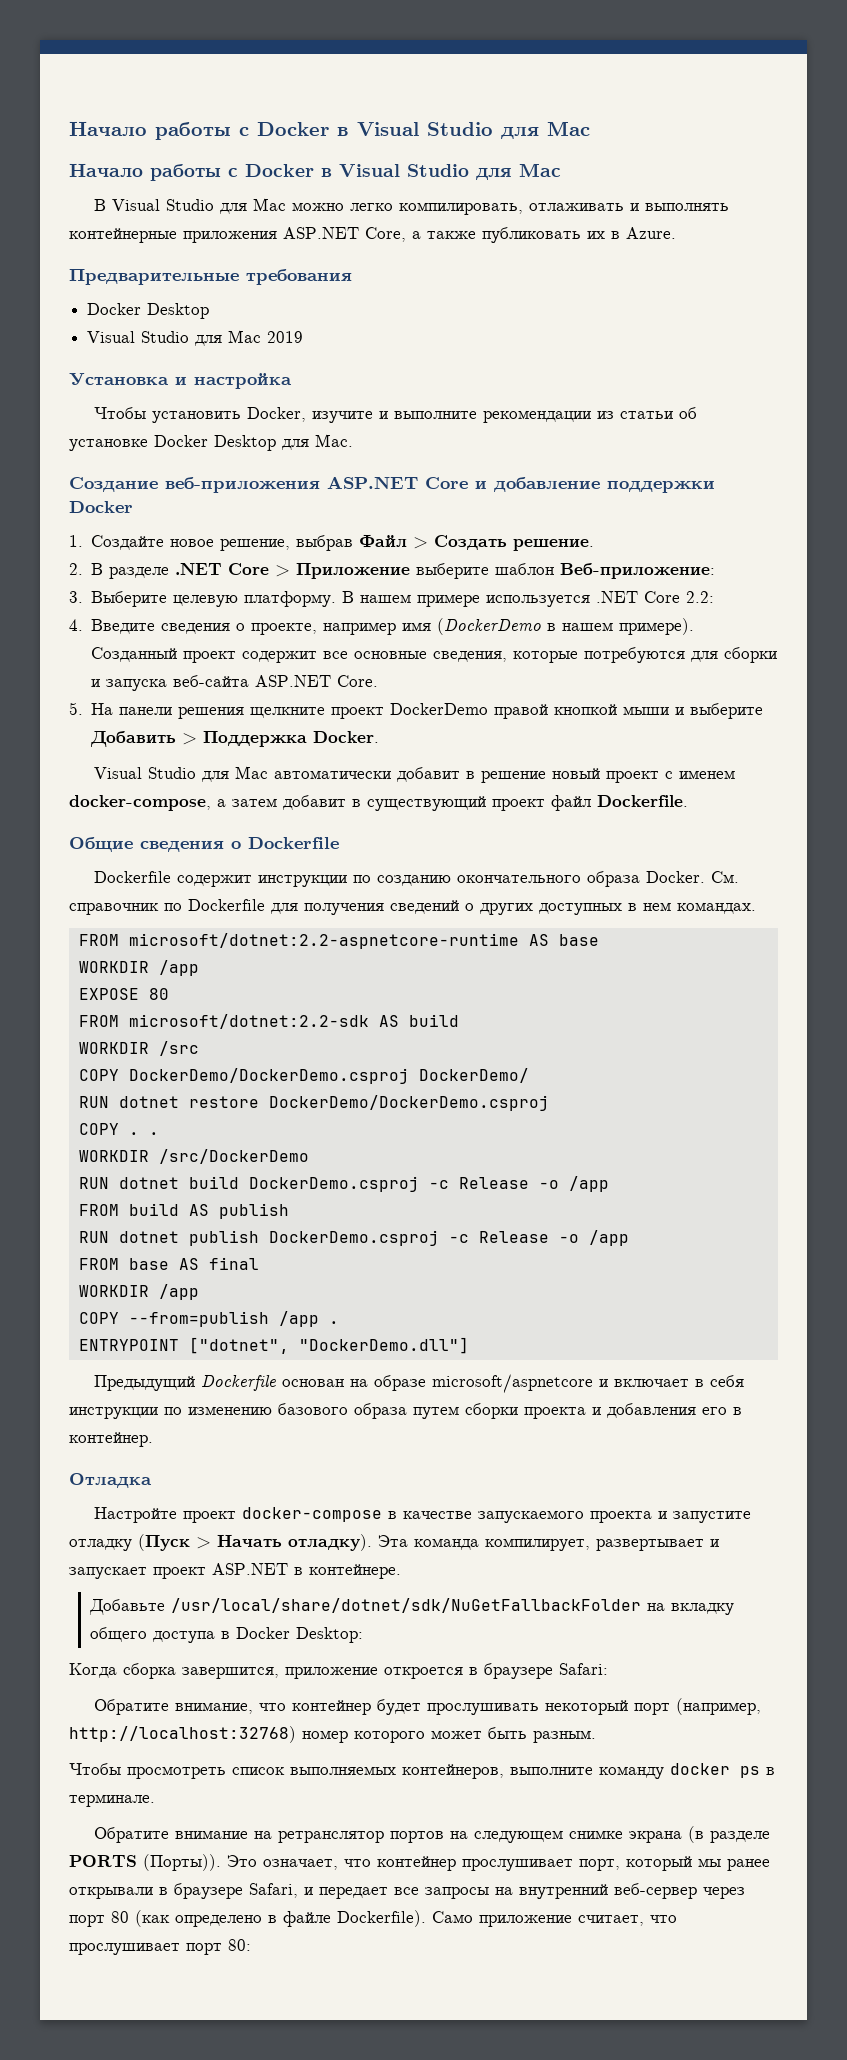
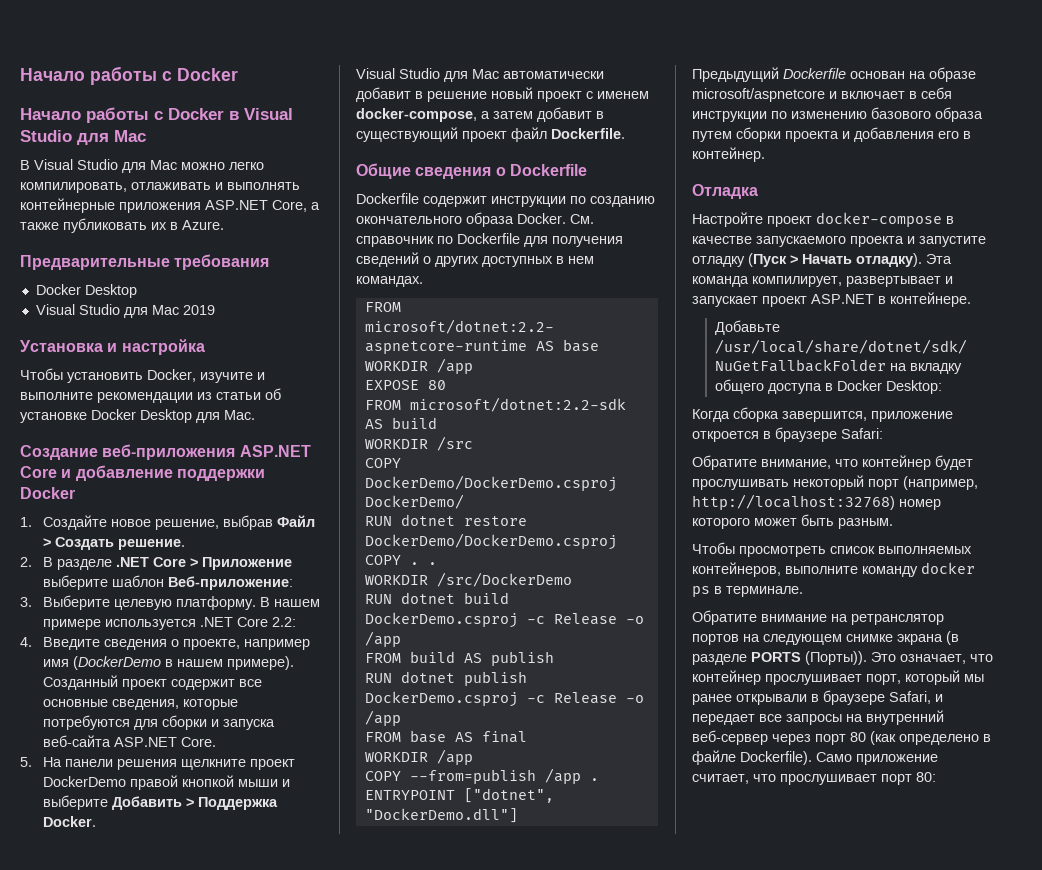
[69,121,590,140] Начало работы с Docker в Visual Studio для Mac -> [20,66,238,85] Начало работы с Docker

